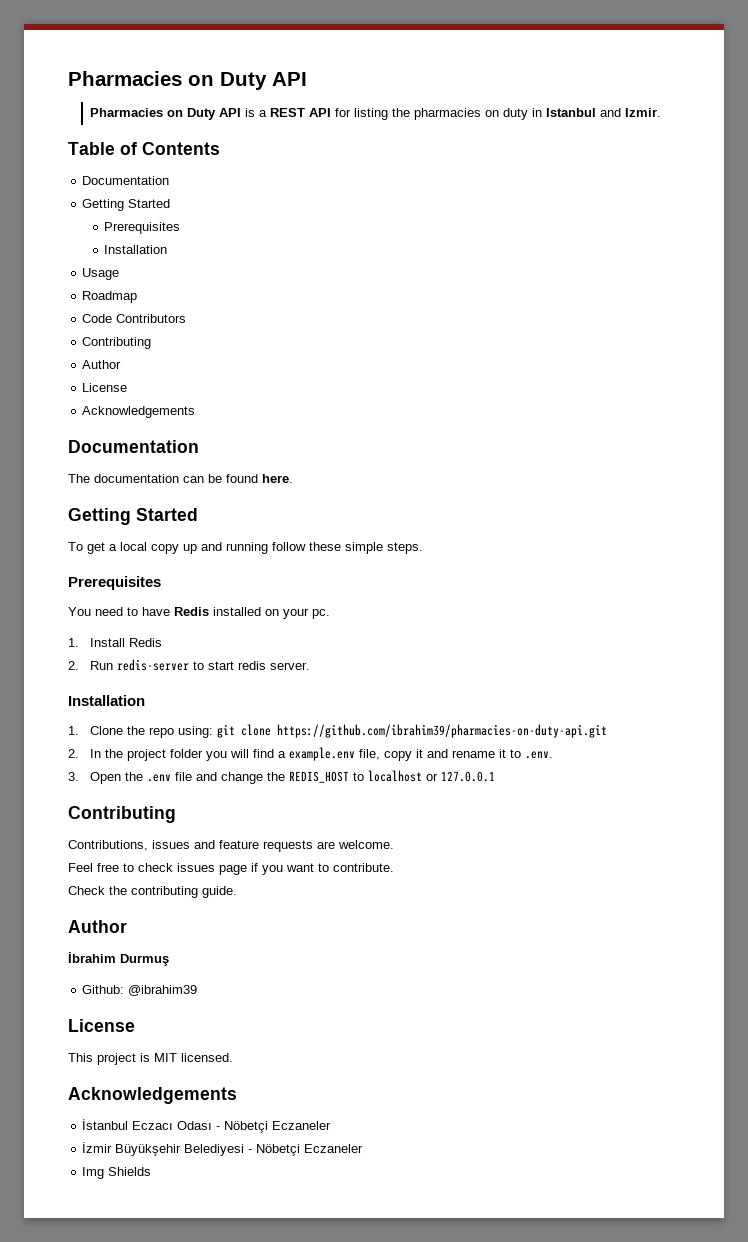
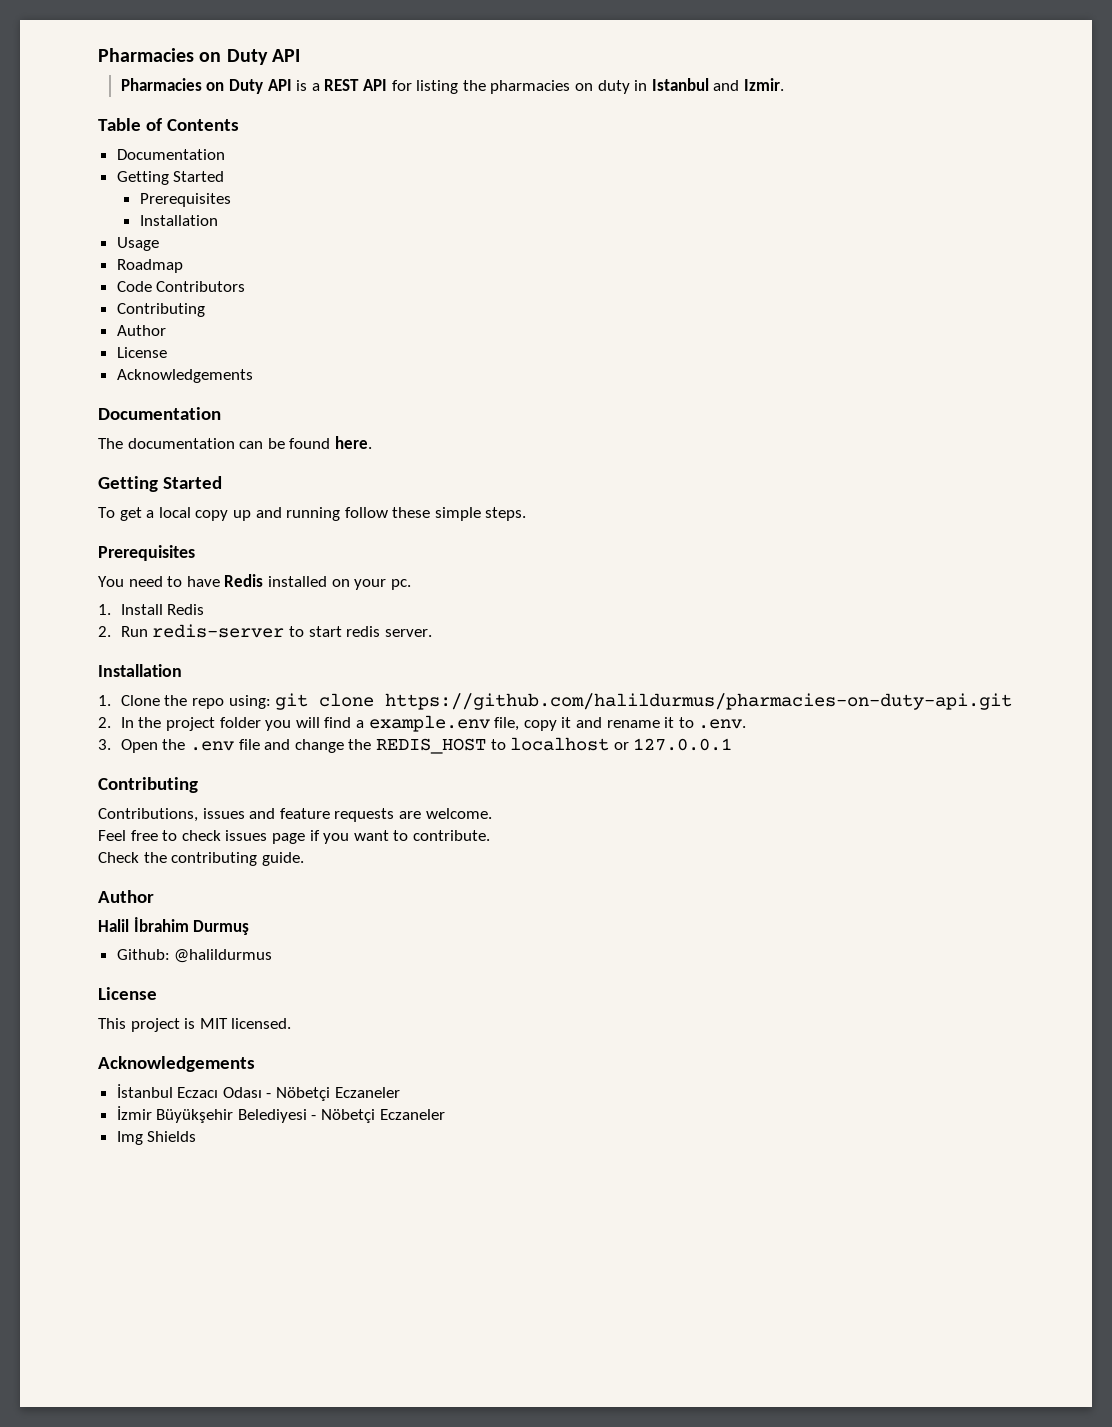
[277,724,608,738] https://github.com/ibrahim39/pharmacies-on-duty-api.git -> [385,693,1013,710] https://github.com/halildurmus/pharmacies-on-duty-api.git
(127, 926) none -> [98,919,129,932] Halil
[128,985,198,996] @ibrahim39 -> [174,949,273,963] @halildurmus

